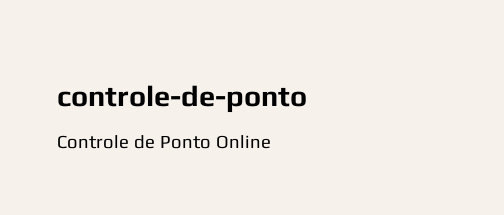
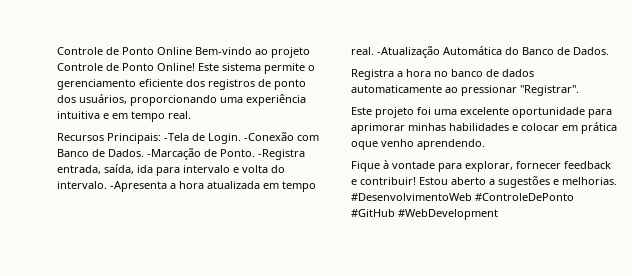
[57,85,307,113] controle-de-ponto // -> (57, 51) none
(271, 142) none -> [195,47,310,58] [57,63,315,74] [57,79,306,90] [57,94,306,106] [57,111,191,122] [57,132,319,144] [57,148,305,160] [57,164,285,176] [57,181,316,192] [351,46,609,58] [351,69,534,80] [351,85,579,96] [351,107,612,118] [351,122,617,134] [351,139,485,150] [351,160,611,172] [351,176,617,188] [351,193,574,201] [351,209,498,220] Bem-vindo ao projeto Controle de Ponto Online! Este sistema permite o gerenciamento eficiente dos registros de ponto dos usuários, proporcionando uma experiência intuitiva e em tempo real. // Recursos Principais: -Tela de Login. -Conexão com Banco de Dados. -Marcação de Ponto. -Registra entrada, saída, ida para intervalo e volta do intervalo. -Apresenta a hora atualizada em tempo real. -Atualização Automática do Banco de Dados. // Registra a hora no banco de dados automaticamente ao pressionar "Registrar". // Este projeto foi uma excelente oportunidade para aprimorar minhas habilidades e colocar em prática oque venho aprendendo. // Fique à vontade para explorar, fornecer feedback e contribuir! Estou aberto a sugestões e melhorias. #DesenvolvimentoWeb #ControleDePonto #GitHub #WebDevelopment

